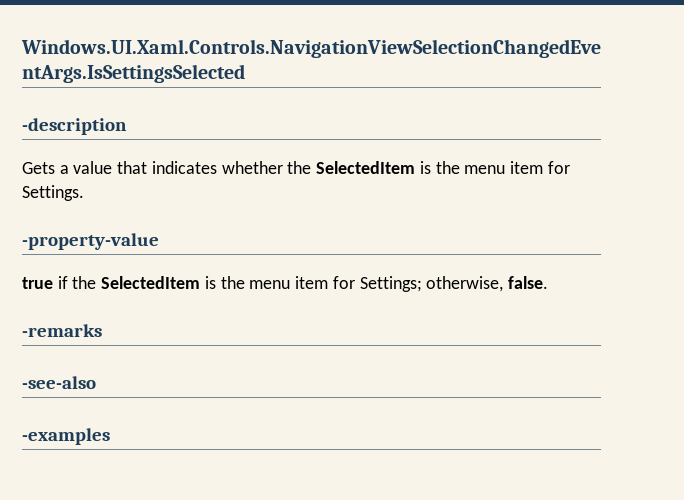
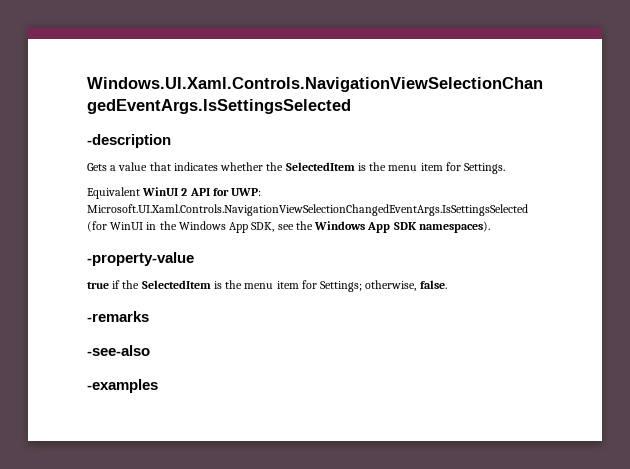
(84, 193) none -> [87,187,262,199] [87,204,528,216] [87,221,490,233] // Equivalent WinUI 2 API for UWP: Microsoft.UI.Xaml.Controls.NavigationViewSelectionChangedEventArgs.IsSettingsSelected (for WinUI in the Windows App SDK, see the Windows App SDK namespaces).

